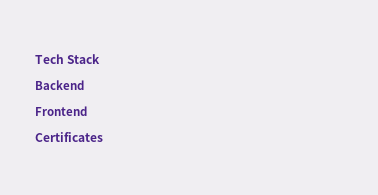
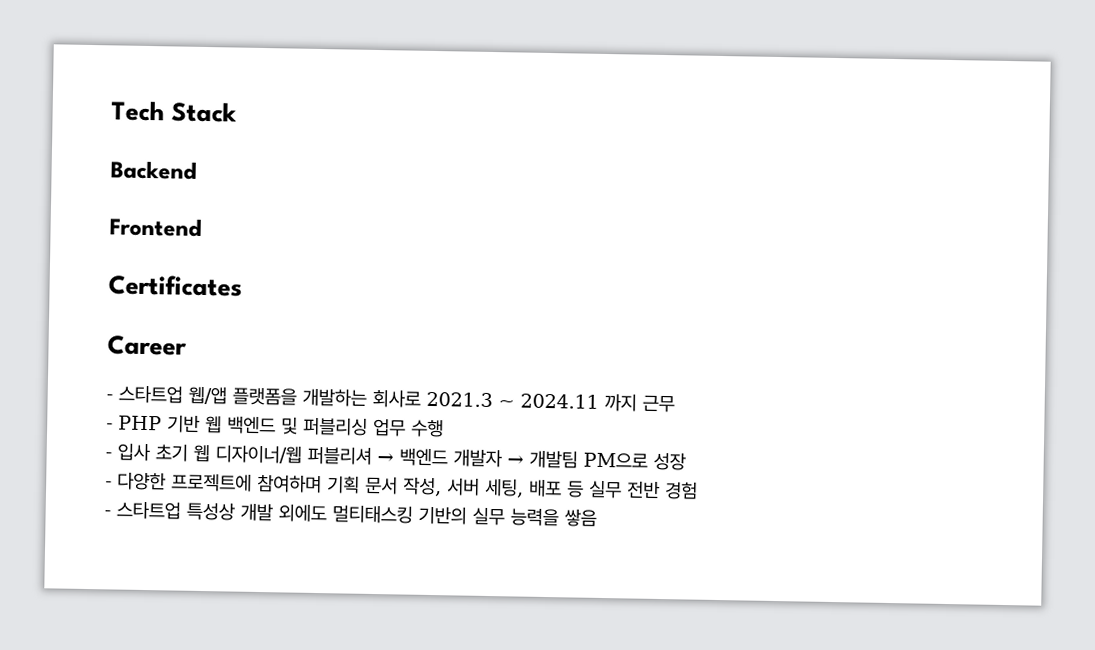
(103, 137) none -> [107,335,187,356] [106,385,675,413] [106,415,444,438] [105,443,687,471] [105,472,698,500] [104,501,597,527] // Career // - 스타트업 웹/앱 플랫폼을 개발하는 회사로 2021.3 ~ 2024.11 까지 근무 // - PHP 기반 웹 백엔드 및 퍼블리싱 업무 수행 // - 입사 초기 웹 디자이너/웹 퍼블리셔 → 백엔드 개발자 → 개발팀 PM으로 성장 // - 다양한 프로젝트에 참여하며 기획 문서 작성, 서버 세팅, 배포 등 실무 전반 경험 // - 스타트업 특성상 개발 외에도 멀티태스킹 기반의 실무 능력을 쌓음

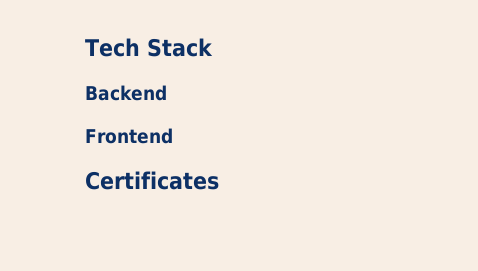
[107,335,187,356] [106,385,675,413] [106,415,444,438] [105,443,687,471] [105,472,698,500] [104,501,597,527] // Career // - 스타트업 웹/앱 플랫폼을 개발하는 회사로 2021.3 ~ 2024.11 까지 근무 // - PHP 기반 웹 백엔드 및 퍼블리싱 업무 수행 // - 입사 초기 웹 디자이너/웹 퍼블리셔 → 백엔드 개발자 → 개발팀 PM으로 성장 // - 다양한 프로젝트에 참여하며 기획 문서 작성, 서버 세팅, 배포 등 실무 전반 경험 // - 스타트업 특성상 개발 외에도 멀티태스킹 기반의 실무 능력을 쌓음 -> (219, 180) none

